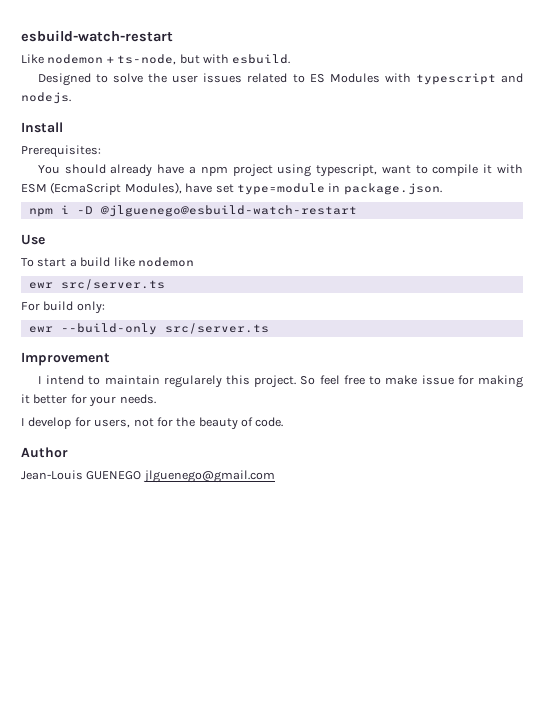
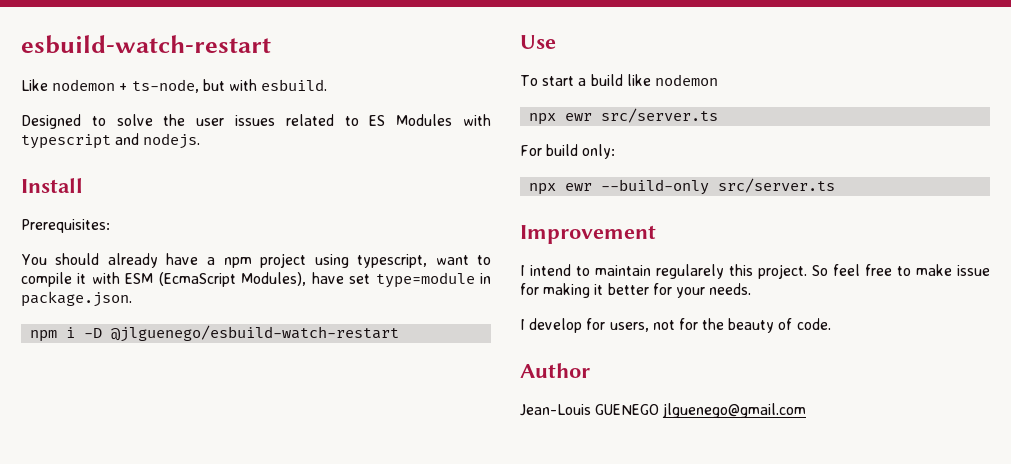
[100,205,357,217] @jlguenego@esbuild-watch-restart -> [111,325,400,342] @jlguenego/esbuild-watch-restart
(194, 262) none -> [529,113,557,125] npx
(105, 307) none -> [529,183,557,195] npx

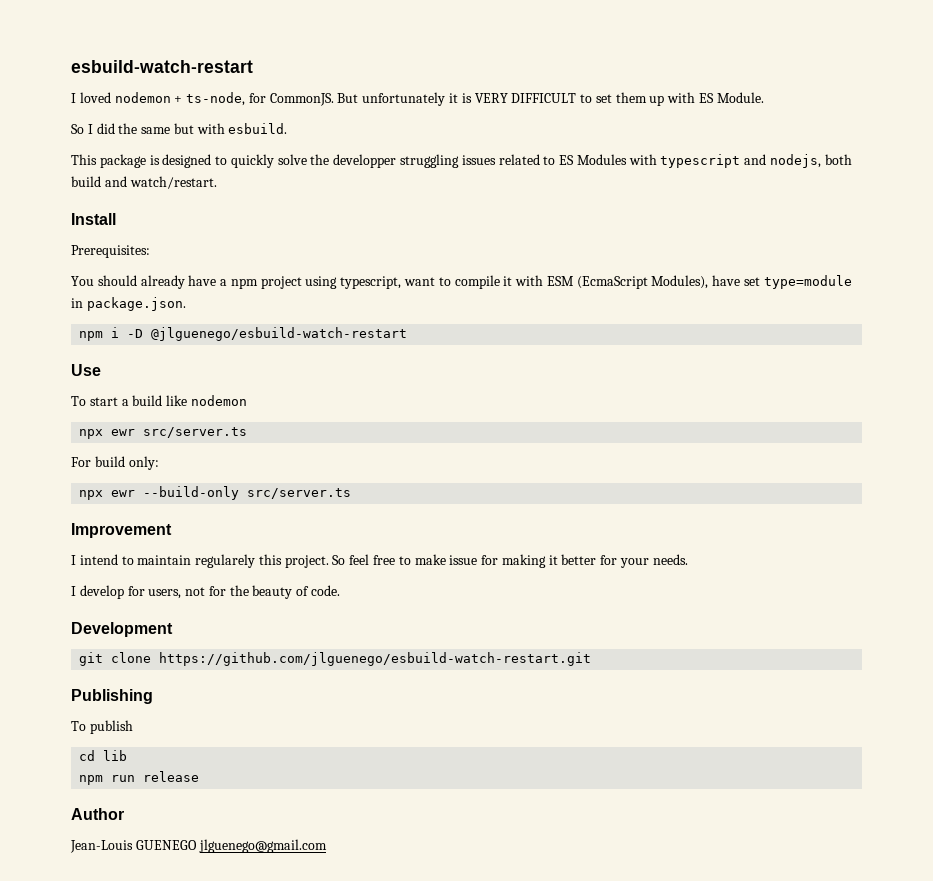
[21,79,48,91] Like -> [71,92,111,103] I loved
[202,79,328,91] [21,114,225,129] but with esbuild. // Designed to solve the user -> [248,92,764,106] [71,123,288,134] [71,154,460,168] for CommonJS. But unfortunately it is VERY DIFFICULT to set them up with ES Module. // So I did the same but with esbuild. // This package is designed to quickly solve the developper struggling
[143,133,201,149] nodejs. -> [770,154,852,168] [71,176,217,189] nodejs, both build and watch/restart.
(831, 324) none -> [71,622,173,637] [79,652,592,666] [71,689,153,704] [71,720,133,734] [79,750,128,761] [79,771,200,785] // Development // git clone https://github.com/jlguenego/esbuild-watch-restart.git // Publishing // To publish // cd lib // npm run release

